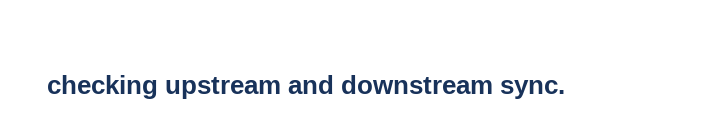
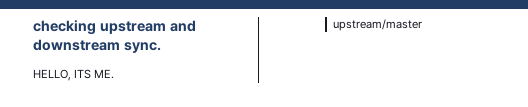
(566, 89) none -> [33,69,115,81] [332,19,422,31] // HELLO, ITS ME. // upstream/master

